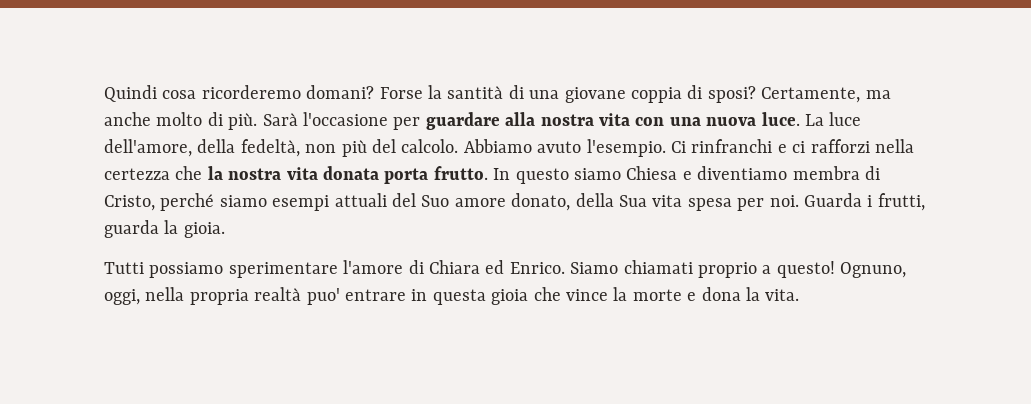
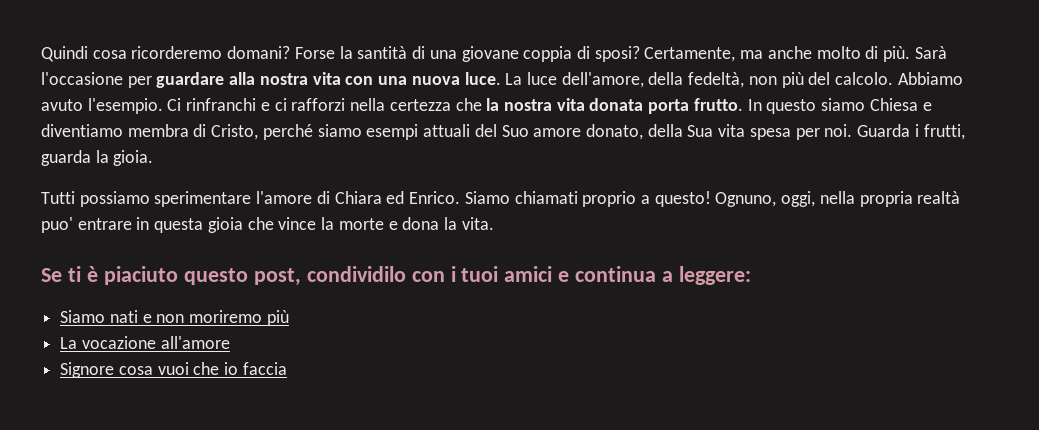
(800, 295) none -> [41,266,752,286] [60,310,289,326] [60,336,230,349] [60,362,287,378] // Se ti è piaciuto questo post, condividilo con i tuoi amici e continua a leggere: // Siamo nati e non moriremo più // La vocazione all'amore // Signore cosa vuoi che io faccia

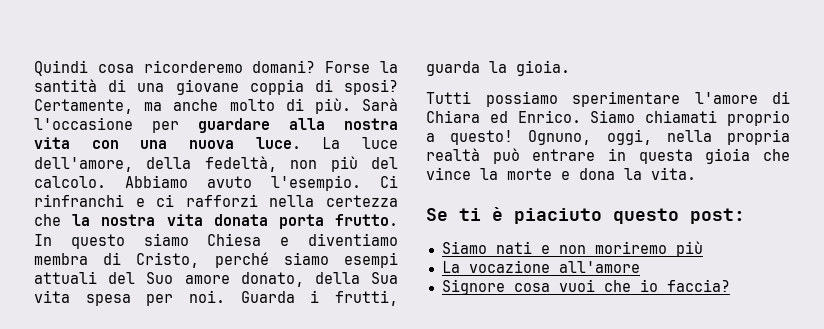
[41,217,73,233] puo' -> [492,148,520,164] può
[253,266,752,286] post, condividilo con i tuoi amici e continua a leggere: -> [690,208,745,224] post:
[242,362,287,375] faccia -> [666,279,730,292] faccia?

